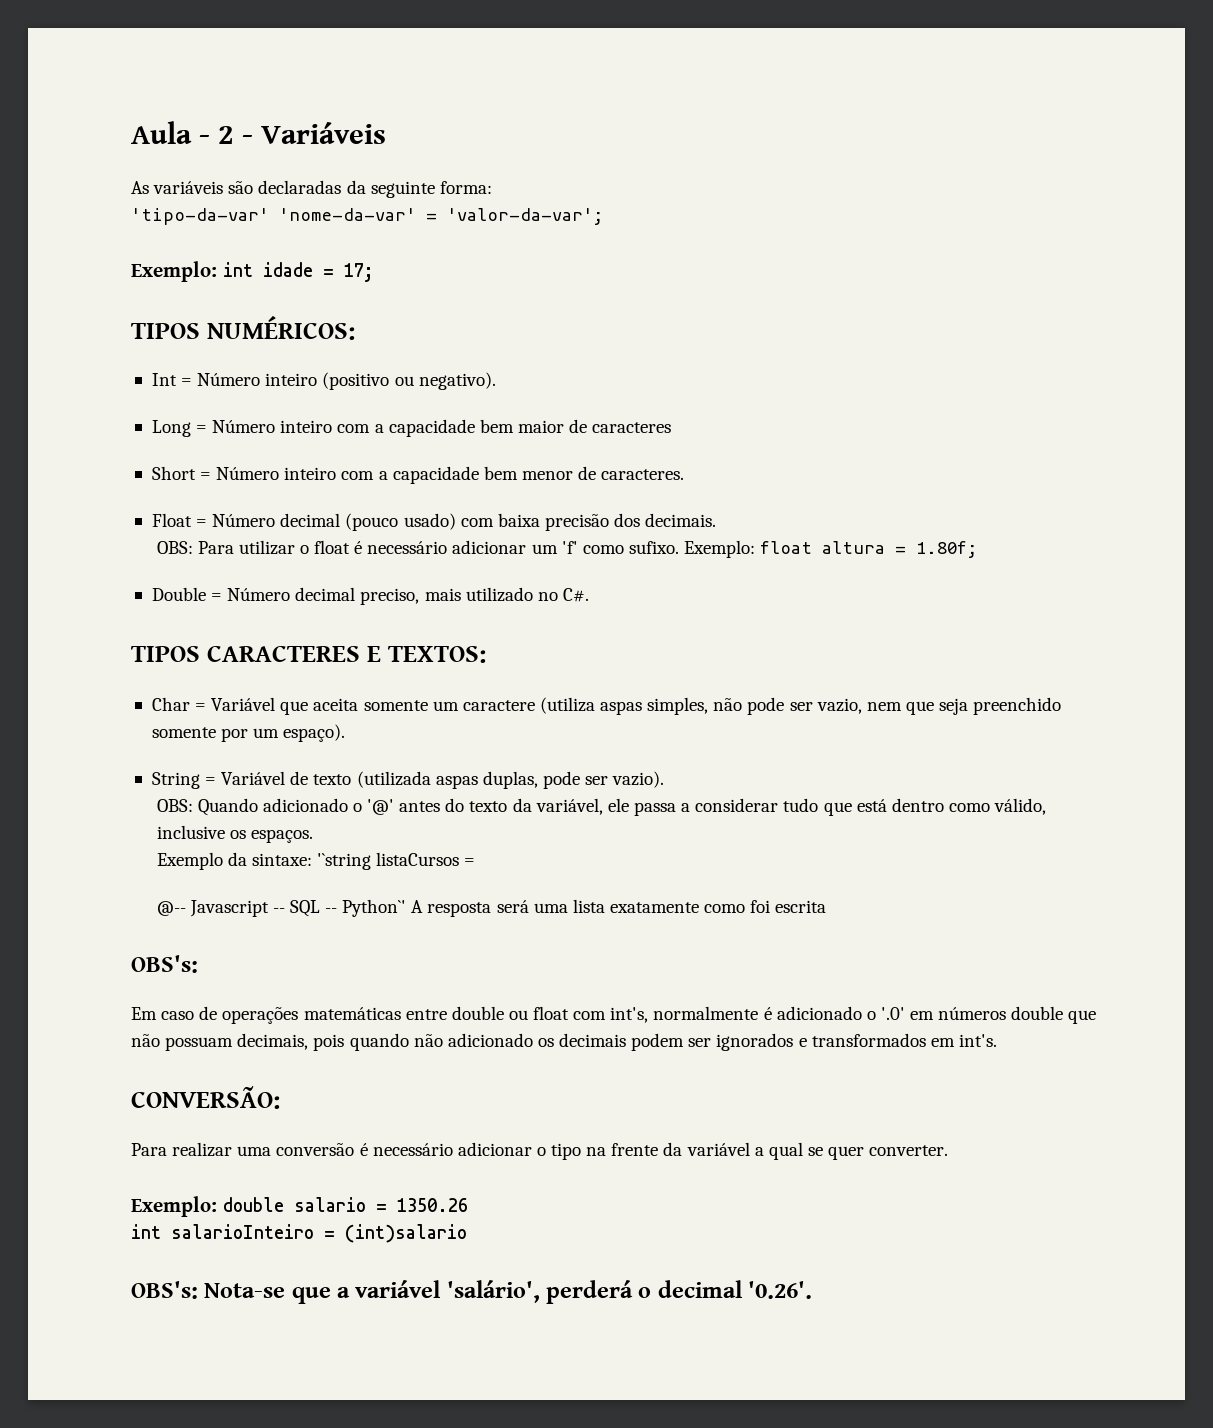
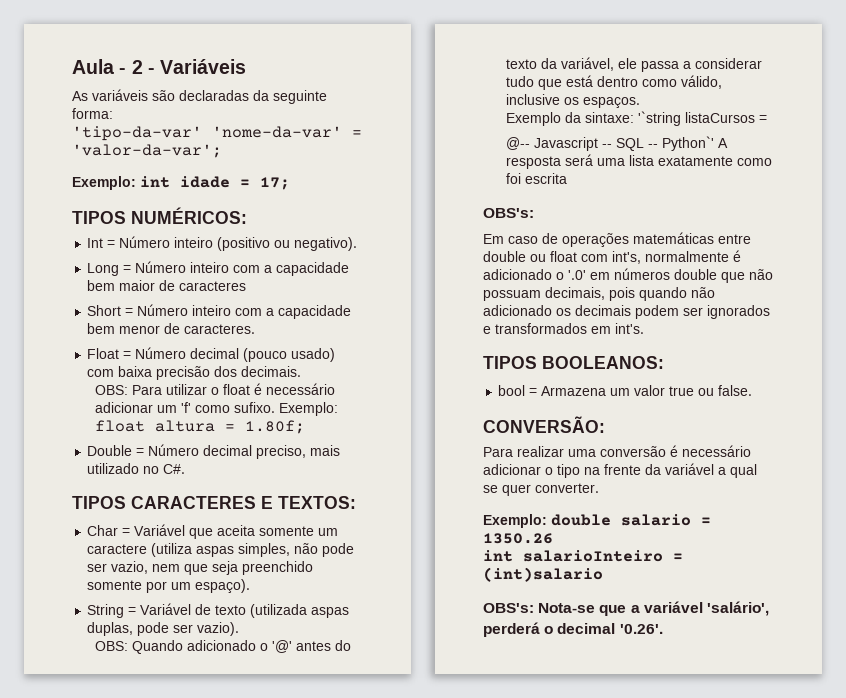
(997, 1040) none -> [483,356,664,369] [498,385,753,396] // TIPOS BOOLEANOS: // bool = Armazena um valor true ou false.

